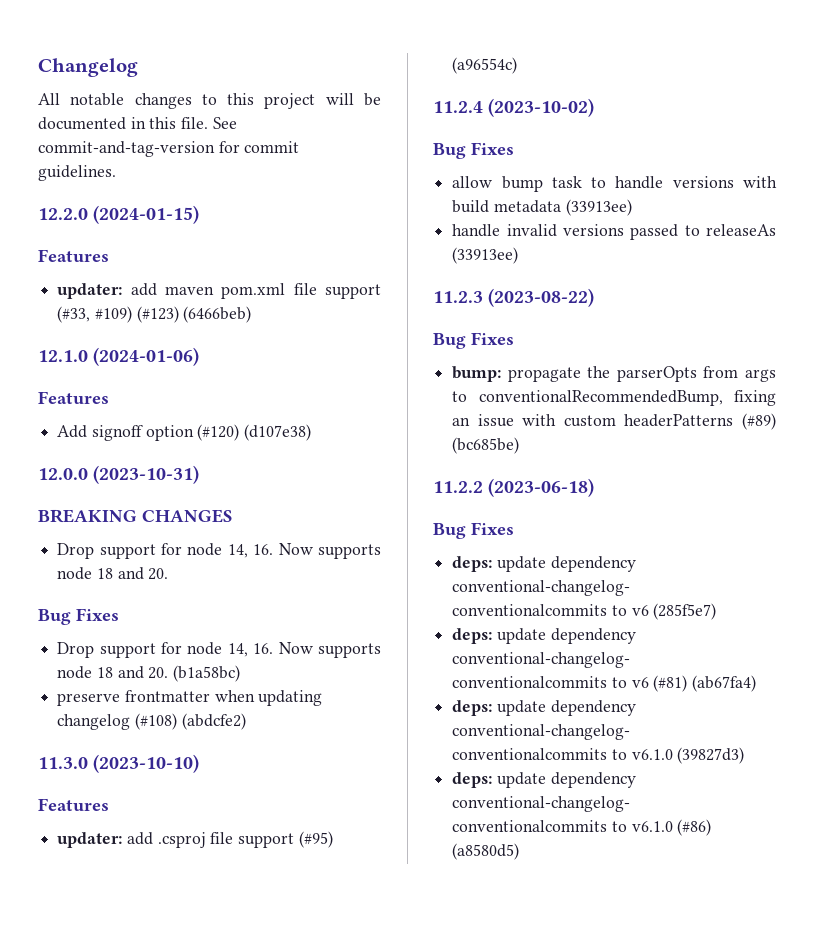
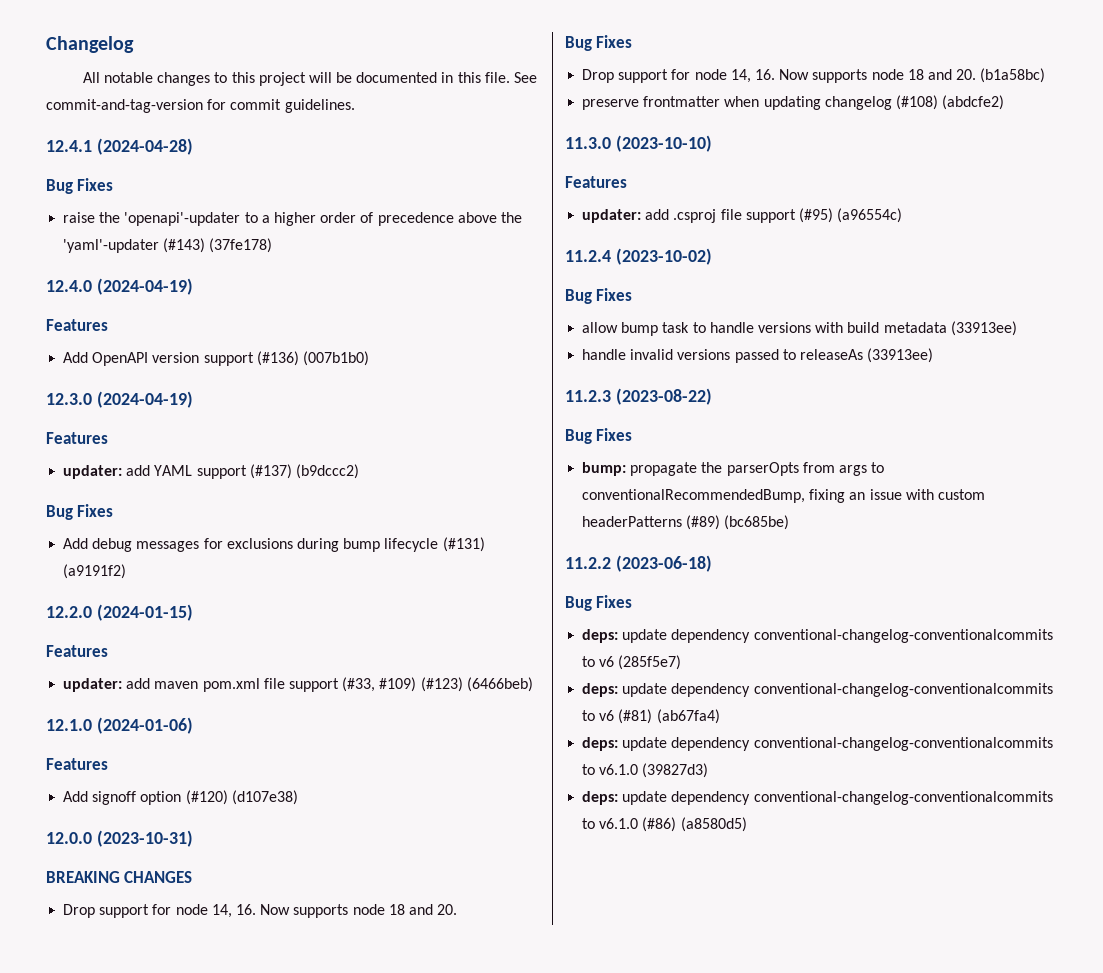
(116, 173) none -> [46,138,193,155] [46,178,114,194] [63,212,522,226] [63,238,273,253] [46,278,193,295] [46,319,108,331] [63,351,369,366] [46,391,193,408] [46,432,108,444] [63,464,359,479] [46,504,114,520] [63,537,485,552] [63,564,127,579] // 12.4.1 (2024-04-28) // Bug Fixes // raise the 'openapi'-updater to a higher order of precedence above the 'yaml'-updater (#143) (37fe178) // 12.4.0 (2024-04-19) // Features // Add OpenAPI version support (#136) (007b1b0) // 12.3.0 (2024-04-19) // Features // updater: add YAML support (#137) (b9dccc2) // Bug Fixes // Add debug messages for exclusions during bump lifecycle (#131) (a9191f2)

